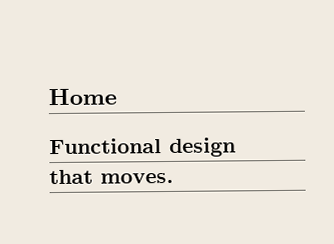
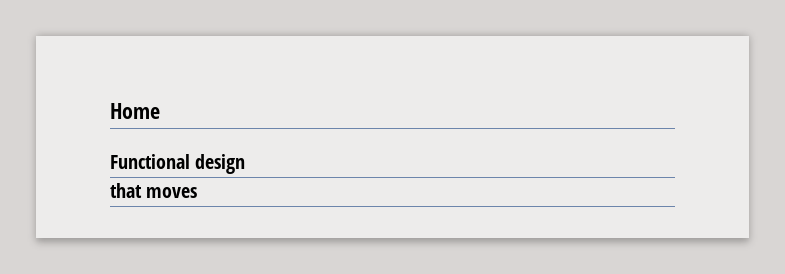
[100,172,174,184] moves. -> [146,187,198,198] moves

